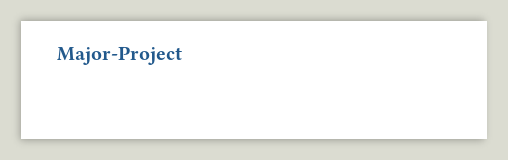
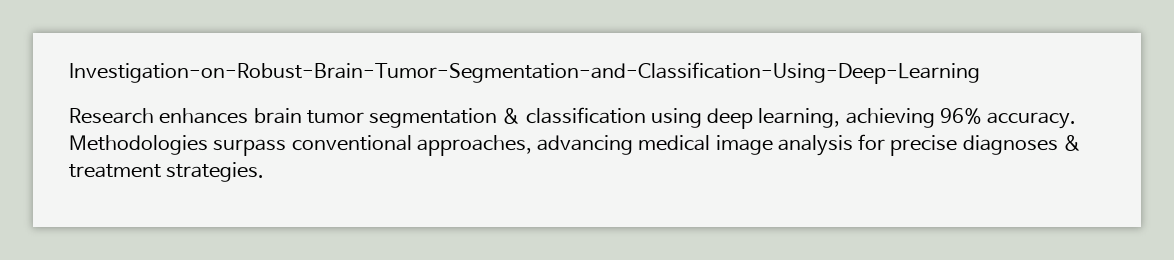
[57,46,182,65] Major-Project -> [69,62,980,84] [69,107,1077,129] [69,134,1081,156] [69,162,265,182] Investigation-on-Robust-Brain-Tumor-Segmentation-and-Classification-Using-Deep-Learning // Research enhances brain tumor segmentation & classification using deep learning, achieving 96% accuracy. Methodologies surpass conventional approaches, advancing medical image analysis for precise diagnoses & treatment strategies.

